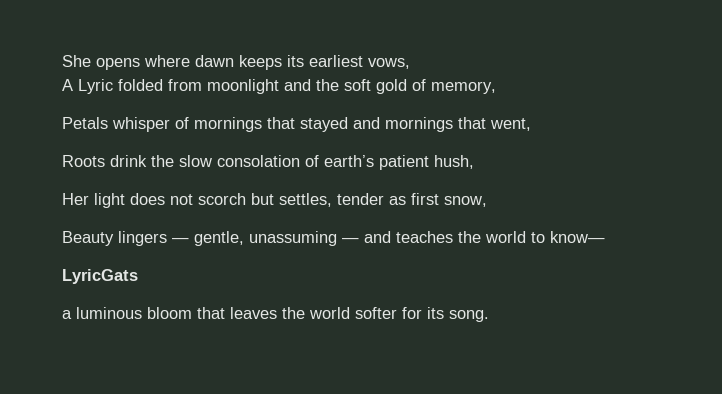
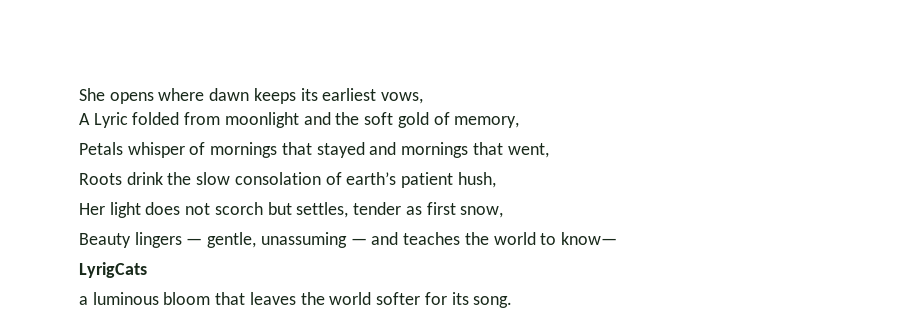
[62,269,138,284] LyricGats -> [79,262,147,278] LyrigCats

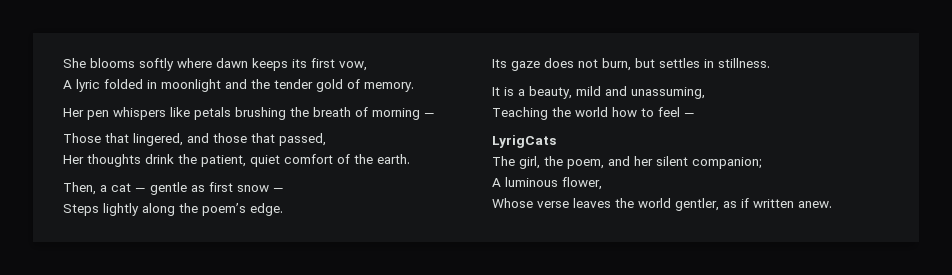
[109,92,154,104] opens -> [90,58,174,71] blooms softly
[322,88,424,104] [79,112,221,128] earliest vows, // A Lyric folded from -> [311,58,367,71] [63,79,157,92] first vow, // A lyric folded in
[364,112,394,125] soft -> [274,79,313,89] tender
[454,116,520,128] [79,142,549,158] [79,172,496,188] [79,202,504,218] [79,232,617,248] [79,262,147,278] [79,292,513,308] memory, // Petals whisper of mornings that stayed and mornings that went, // Roots drink the slow consolation of earth’s patient hush, // Her light does not scorch but settles, tender as first snow, // Beauty lingers — gentle, unassuming — and teaches the world to know— // LyrigCats // a luminous bloom that leaves the world softer for its song. -> [364,82,414,92] [63,107,435,120] [63,133,326,146] [63,154,410,167] [63,182,284,195] [63,203,283,216] [492,58,770,71] [492,86,705,99] [492,107,695,120] [492,135,556,148] [492,156,762,169] [492,177,602,190] [492,198,832,211] memory. // Her pen whispers like petals brushing the breath of morning — // Those that lingered, and those that passed, // Her thoughts drink the patient, quiet comfort of the earth. // Then, a cat — gentle as first snow — // Steps lightly along the poem’s edge. // Its gaze does not burn, but settles in stillness. // It is a beauty, mild and unassuming, // Teaching the world how to feel — // LyrigCats // The girl, the poem, and her silent companion; // A luminous flower, // Whose verse leaves the world gentler, as if written anew.

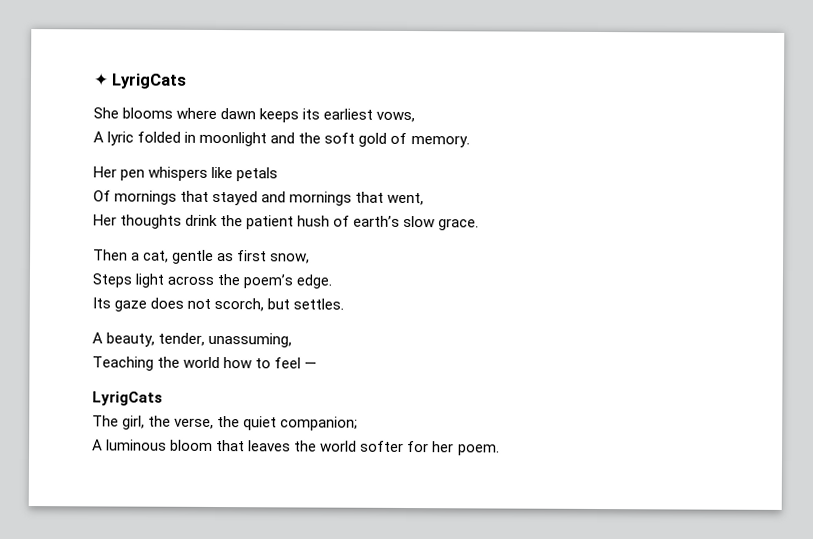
(63, 63) none -> [93,72,188,89] ✦ LyrigCats //
[139,58,174,71] softly -> (174, 113) none
[311,58,367,71] first vow, -> [323,108,416,123] earliest vows,
[274,79,313,89] tender -> [324,132,356,144] soft
[235,107,435,120] [63,133,326,146] [63,154,410,167] [63,182,146,195] brushing the breath of morning — // Those that lingered, and those that passed, // Her thoughts drink the patient, quiet comfort of the earth. // Then, a cat — -> [93,190,425,206] [93,214,480,231] [93,249,170,263] // Of mornings that stayed and mornings that went, // Her thoughts drink the patient hush of earth’s slow grace. // Then a cat,
[237,185,284,192] snow — -> [270,253,311,264] snow,
[103,203,175,216] lightly along -> [135,273,215,288] light across
[602,58,770,71] [492,86,627,99] burn, but settles in stillness. // It is a beauty, mild and -> [214,297,345,312] [92,332,206,347] scorch, but settles. // A beauty, tender,
[567,156,688,169] poem, and her silent -> [174,416,278,431] verse, the quiet
[562,177,602,190] [492,198,832,211] flower, // Whose verse leaves the world gentler, as if written anew. -> [170,439,500,456] bloom that leaves the world softer for her poem.

